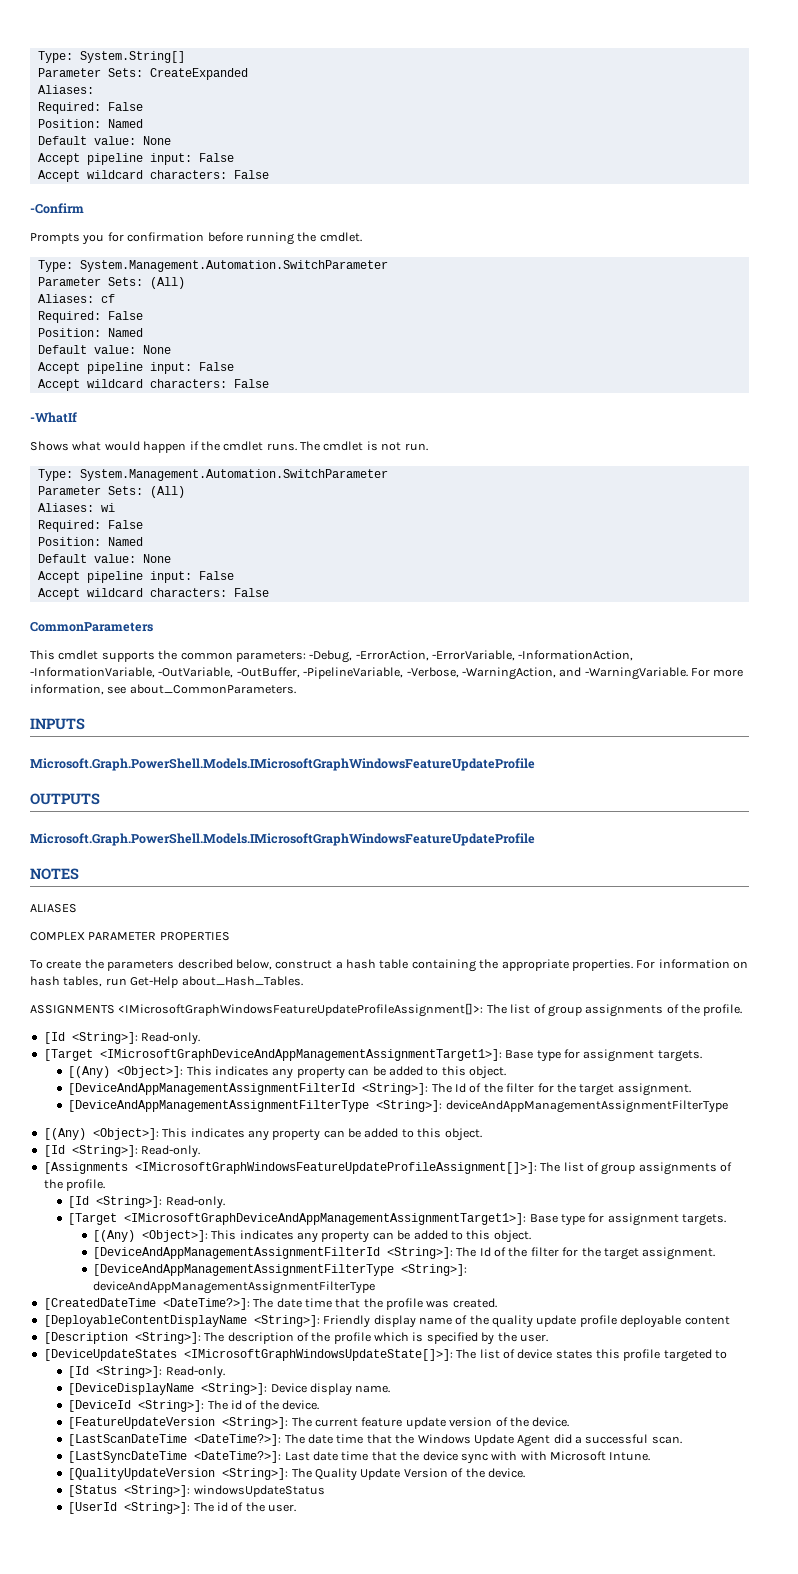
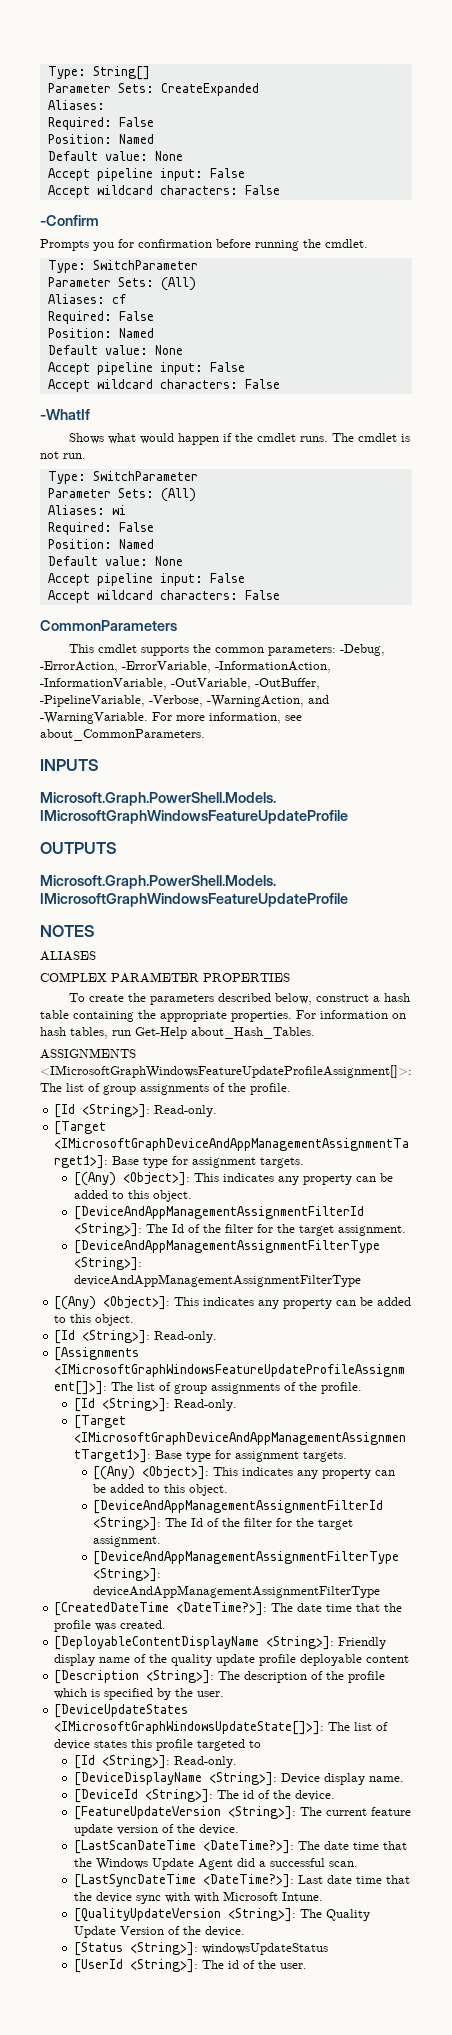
[37,51,185,63] Type: System.String[] -> [47,66,150,80] Type: String[]
[79,260,388,272] System.Management.Automation.SwitchParameter -> [92,260,198,270] SwitchParameter
[79,469,388,481] System.Management.Automation.SwitchParameter -> [92,471,198,481] SwitchParameter

